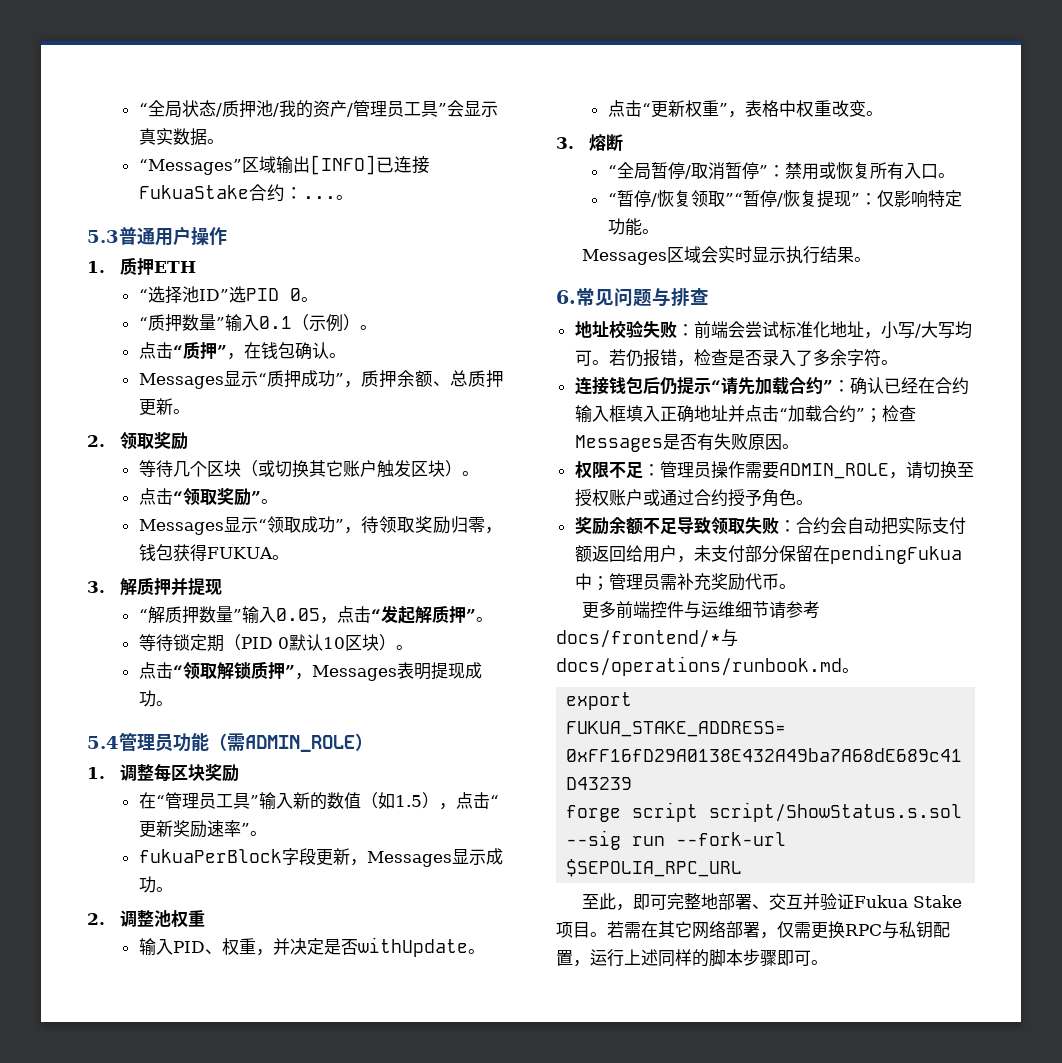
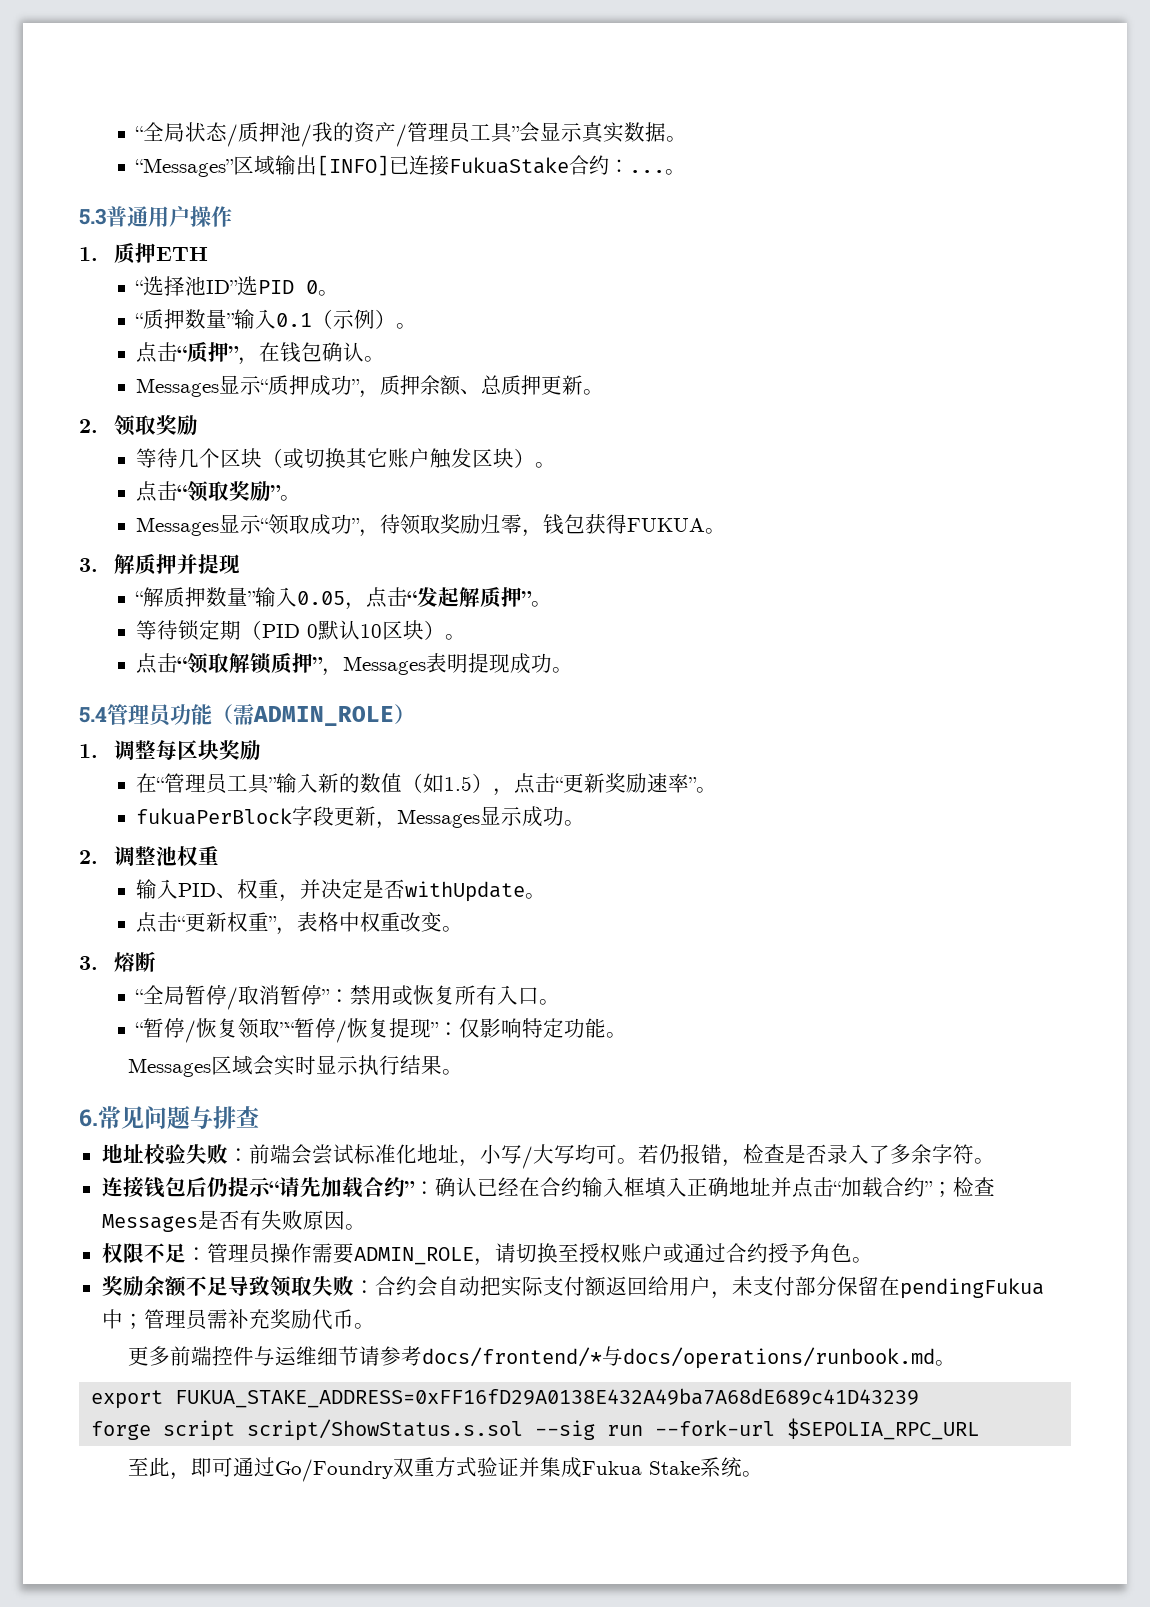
[666,893,962,911] [556,921,950,939] [556,949,811,967] 完整地部署、交互并验证Fukua Stake项目。若需在其它网络部署，仅需更换RPC与私钥配置，运行上述同样的脚本步骤即可 -> [232,1457,742,1482] 通过Go/Foundry双重方式验证并集成Fukua Stake系统

